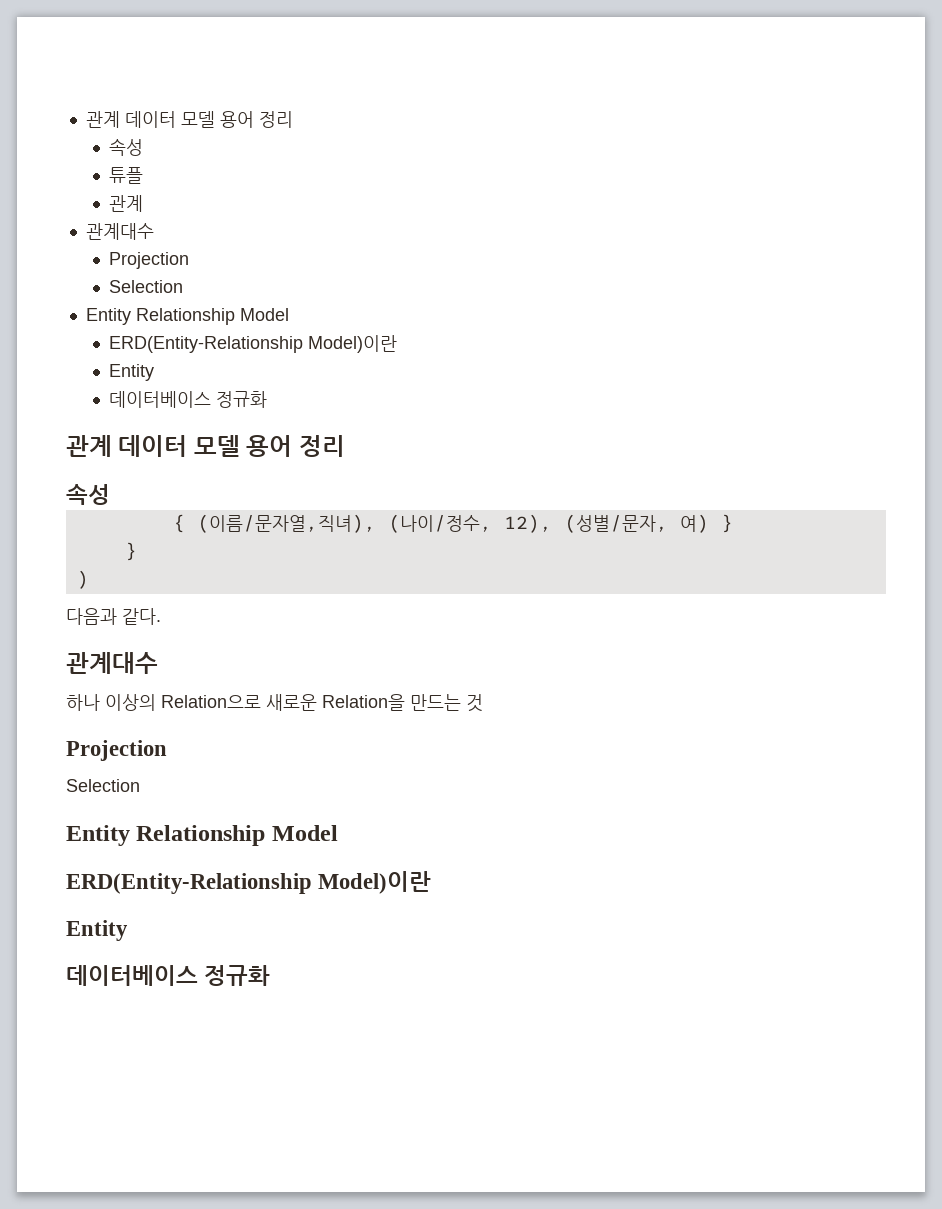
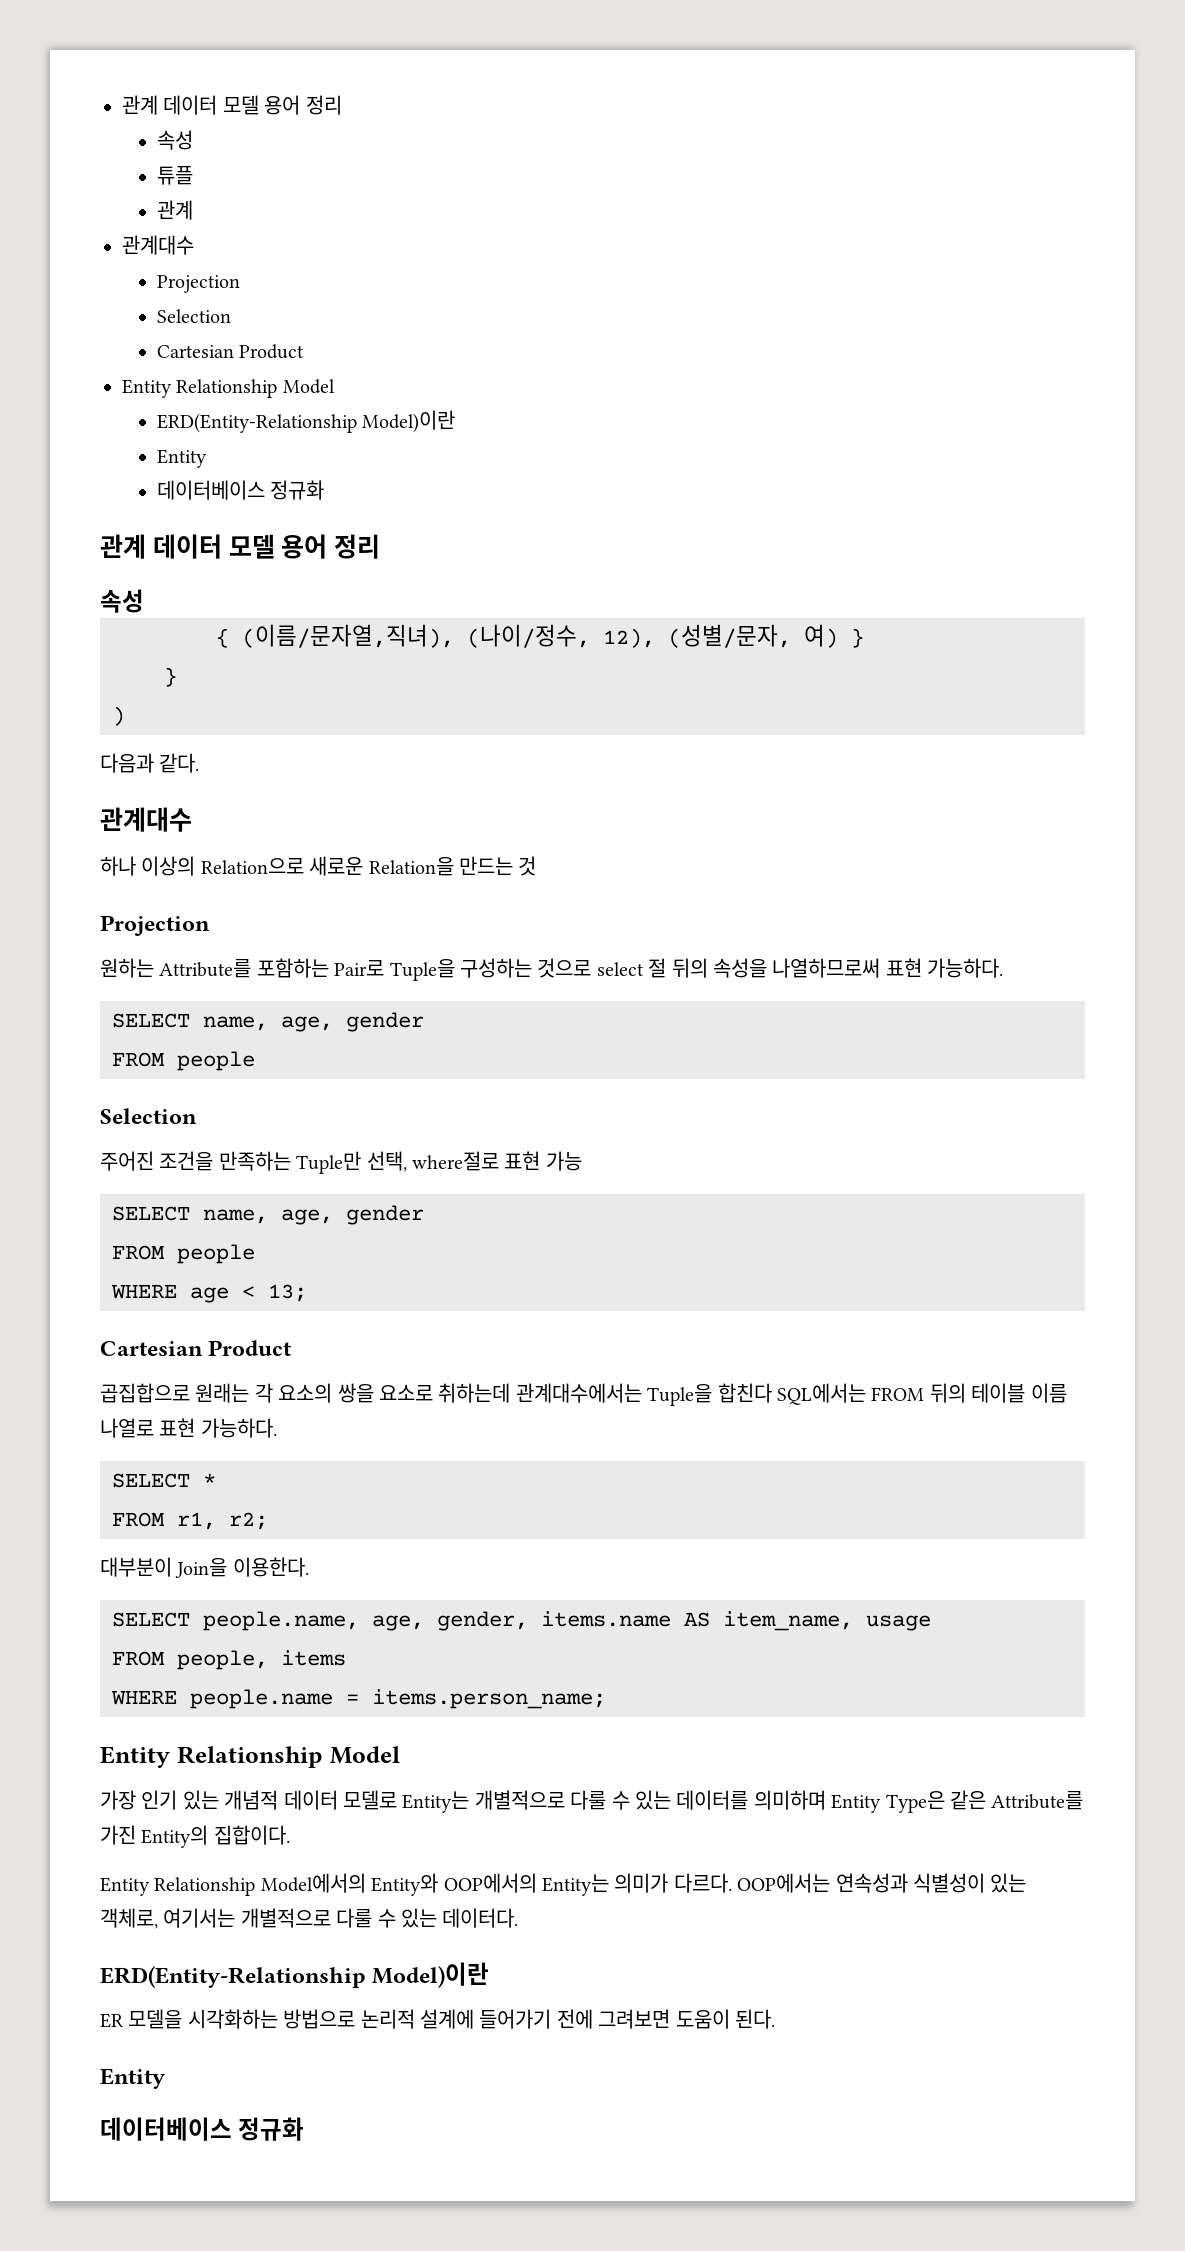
(183, 286) none -> [156,344,305,359] // Cartesian Product
[66,779,140,792] [66,825,338,846] [66,871,432,894] Selection // Entity Relationship Model // ERD(Entity-Relationship Model)이란 -> [100,958,1004,981] [112,1012,424,1032] [112,1051,255,1071] [100,1108,197,1124] [100,1151,582,1174] [112,1205,424,1225] [112,1244,255,1264] [111,1284,307,1303] [100,1340,293,1356] [100,1383,1067,1406] [100,1418,277,1438] [112,1473,216,1488] [112,1512,268,1530] [100,1557,309,1578] [112,1611,931,1631] [112,1650,346,1670] [111,1689,606,1709] [100,1746,400,1768] [100,1790,1084,1813] [100,1825,290,1848] [100,1873,1027,1896] [100,1908,519,1929] [100,1962,490,1988] [100,2009,775,2029] 원하는 Attribute를 포함하는 Pair로 Tuple을 구성하는 것으로 select 절 뒤의 속성을 나열하므로써 표현 가능하다. // SELECT name, age, gender // FROM people // Selection // 주어진 조건을 만족하는 Tuple만 선택, where절로 표현 가능 // SELECT name, age, gender // FROM people // WHERE age < 13; // Cartesian Product // 곱집합으로 원래는 각 요소의 쌍을 요소로 취하는데 관계대수에서는 Tuple을 합친다 SQL에서는 FROM 뒤의 테이블 이름 나열로 표현 가능하다. // SELECT * // FROM r1, r2; // 대부분이 Join을 이용한다. // SELECT people.name, age, gender, items.name AS item_name, usage // FROM people, items // WHERE people.name = items.person_name; // Entity Relationship Model // 가장 인기 있는 개념적 데이터 모델로 Entity는 개별적으로 다룰 수 있는 데이터를 의미하며 Entity Type은 같은 Attribute를 가진 Entity의 집합이다. // Entity Relationship Model에서의 Entity와 OOP에서의 Entity는 의미가 다르다. OOP에서는 연속성과 식별성이 있는 객체로, 여기서는 개별적으로 다룰 수 있는 데이터다. // ERD(Entity-Relationship Model)이란 // ER 모델을 시각화하는 방법으로 논리적 설계에 들어가기 전에 그려보면 도움이 된다.

